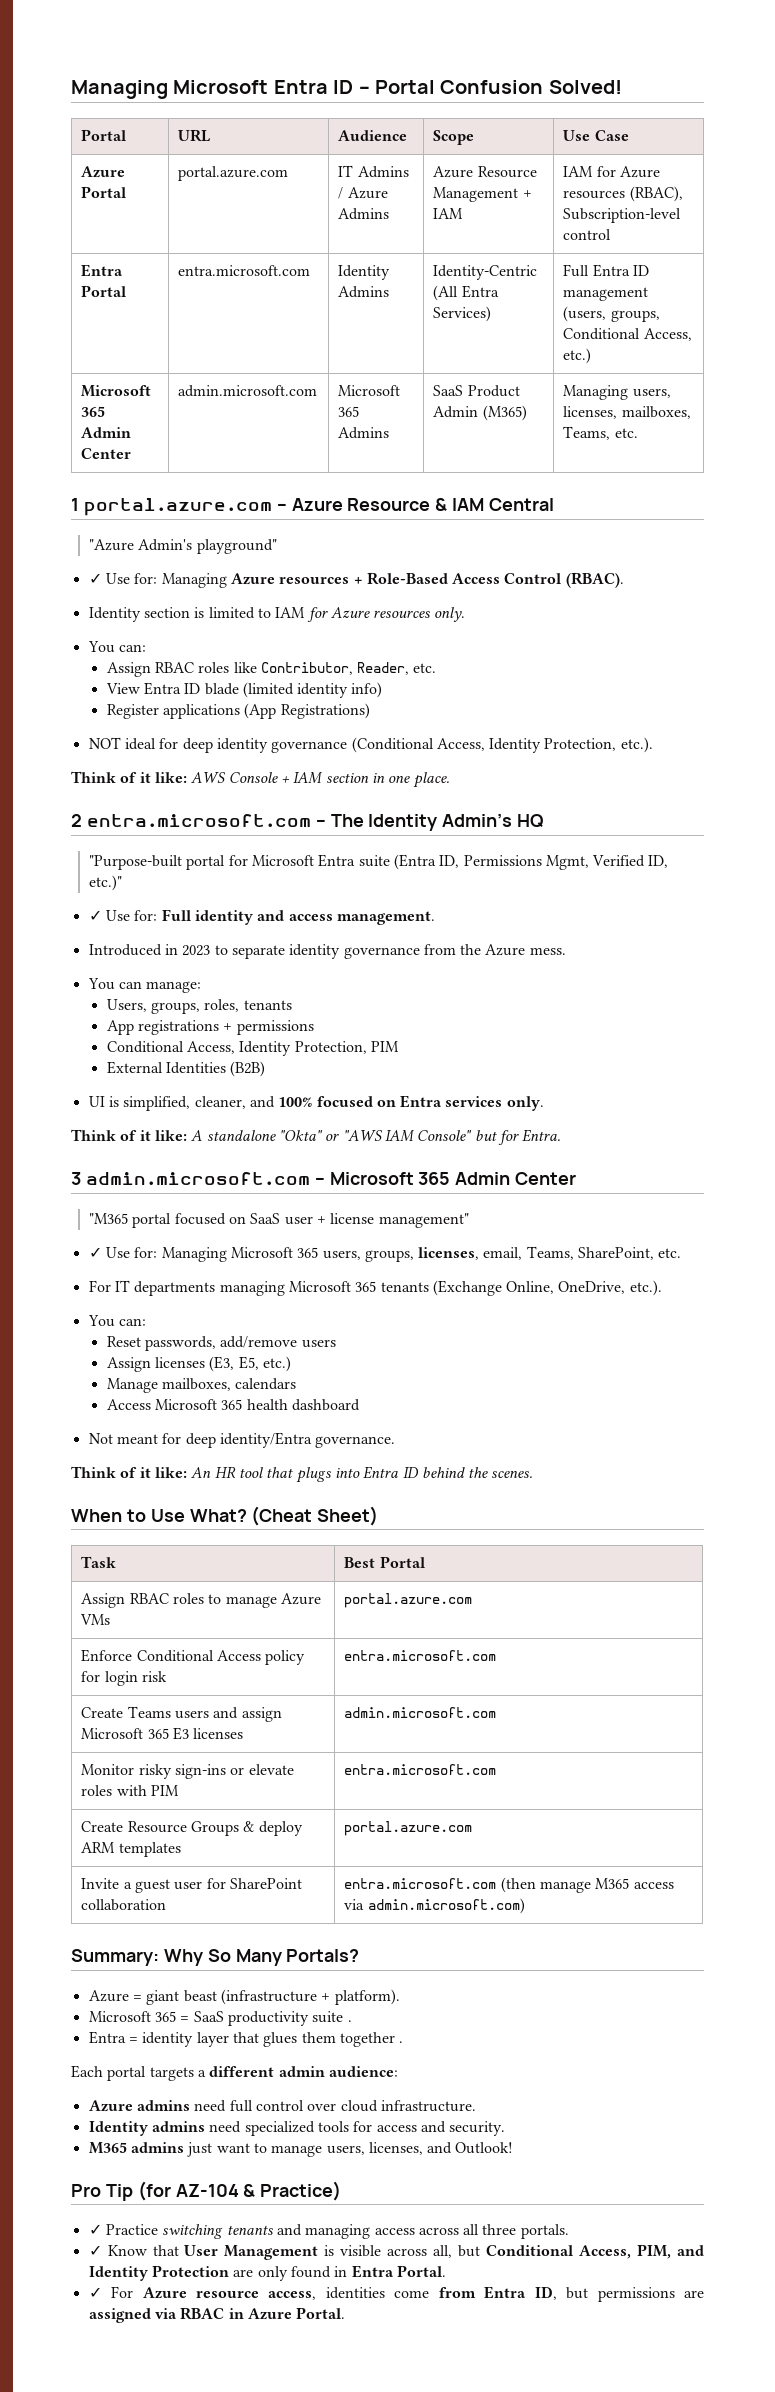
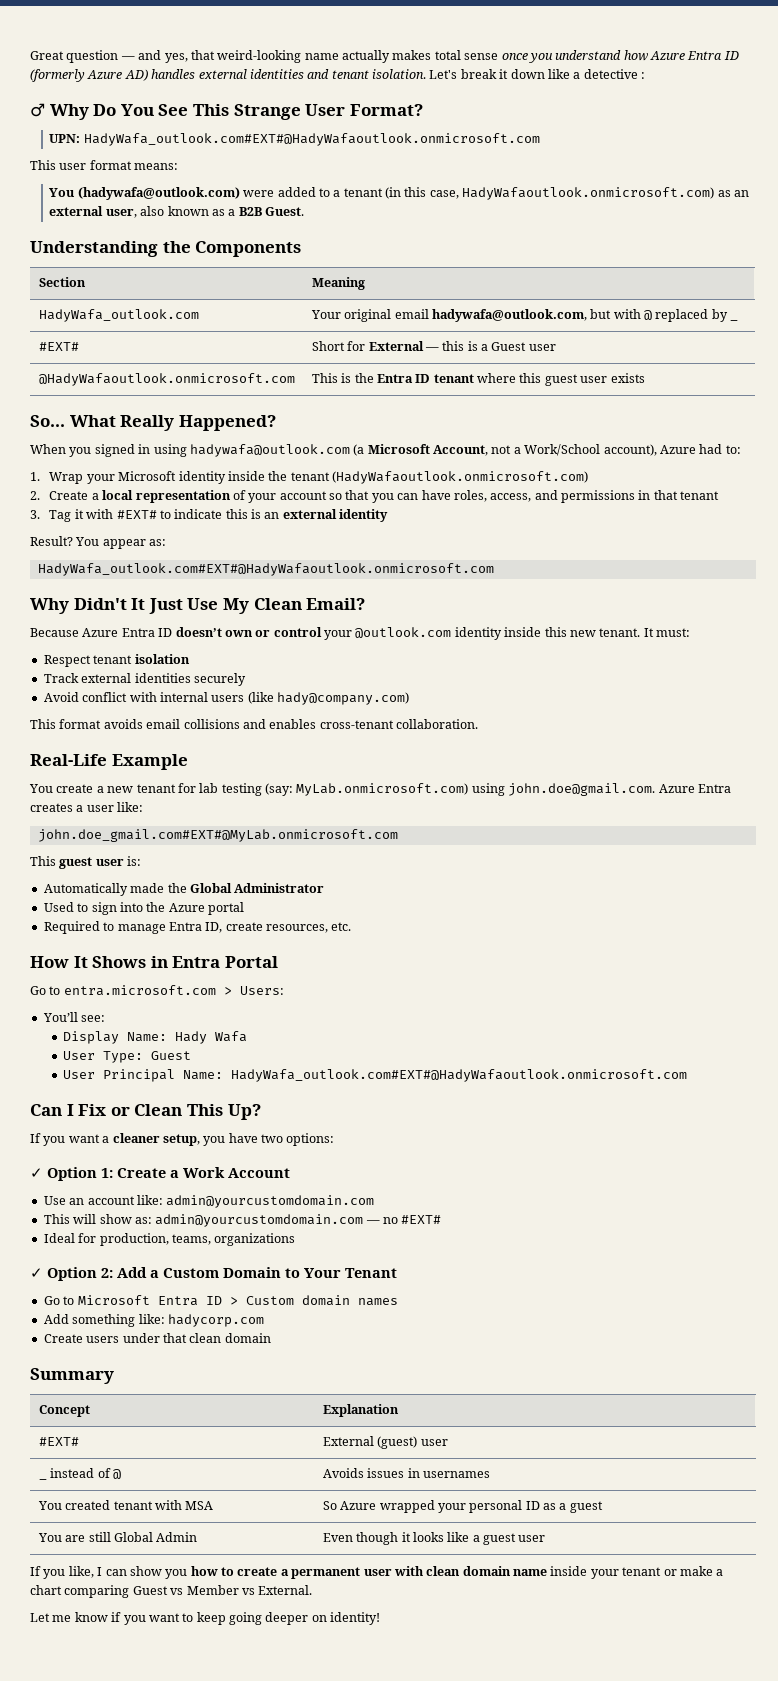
[71,80,622,99] [81,129,127,141] [178,129,211,142] [338,130,408,141] [433,130,475,145] [563,130,629,141] [81,166,126,178] [81,186,127,198] [178,166,289,181] [338,165,409,178] [338,187,388,199] [338,208,390,220] [433,166,537,178] [433,187,532,202] [433,208,464,219] [563,166,660,178] [563,186,683,202] [563,208,682,223] [563,229,612,240] [81,264,124,277] [81,285,127,297] [178,265,311,276] [338,265,391,280] [338,286,390,298] [433,265,538,280] [433,285,499,301] [433,306,492,322] [563,264,649,277] [563,287,649,301] [563,306,660,322] [563,328,692,341] [563,348,592,364] [81,385,152,397] [81,406,106,417] [81,427,132,438] [81,448,132,459] [178,385,318,397] [338,385,401,396] [338,406,360,417] [338,427,390,439] [433,385,520,397] [433,405,527,421] [563,385,671,400] [563,406,691,419] [563,426,638,440] [71,498,555,516] [88,539,277,554] [88,572,624,588] [88,607,466,622] [87,641,146,653] [106,662,437,677] [105,682,383,698] [106,703,370,719] [88,737,653,753] [71,771,450,788] [71,813,544,831] [88,854,669,870] [88,875,122,891] [88,909,435,925] [88,944,566,959] [87,978,202,993] [106,999,292,1014] [106,1020,314,1035] [106,1041,399,1056] [106,1061,266,1077] [88,1095,544,1111] [71,1129,562,1145] [71,1172,577,1185] [88,1213,469,1228] [88,1246,682,1262] [88,1280,662,1296] [87,1315,146,1327] [106,1336,336,1351] [106,1356,291,1372] [106,1378,297,1393] [106,1399,360,1411] [88,1432,396,1448] [71,1466,534,1483] [71,1506,379,1526] [81,1556,117,1568] [344,1556,425,1568] [81,1593,321,1608] [80,1614,111,1625] [344,1593,473,1608] [81,1649,306,1665] [81,1671,167,1686] [344,1650,497,1661] [81,1706,282,1722] [81,1727,244,1740] [344,1707,497,1718] [81,1764,294,1779] [81,1785,179,1796] [344,1764,497,1775] [81,1821,303,1836] [81,1842,181,1857] [344,1821,473,1836] [81,1878,302,1893] [81,1899,167,1911] [344,1877,674,1893] [344,1898,525,1914] [71,1949,360,1966] [88,1989,400,2005] [88,2011,352,2026] [88,2031,404,2047] [71,2065,398,2081] [88,2100,476,2112] [88,2121,506,2136] [88,2142,514,2157] [71,2181,342,2201] [88,2224,569,2239] [88,2244,704,2260] [88,2265,446,2281] [88,2286,704,2302] [88,2307,346,2323] Managing Microsoft Entra ID – Portal Confusion Solved! // Portal | URL | Audience | Scope | Use Case // Azure Portal | portal.azure.com | IT Admins / Azure Admins | Azure Resource Management + IAM | IAM for Azure resources (RBAC), Subscription-level control // Entra Portal | entra.microsoft.com | Identity Admins | Identity-Centric (All Entra Services) | Full Entra ID management (users, groups, Conditional Access, etc.) // Microsoft 365 Admin Center | admin.microsoft.com | Microsoft 365 Admins | SaaS Product Admin (M365) | Managing users, licenses, mailboxes, Teams, etc. // 1 portal.azure.com – Azure Resource & IAM Central // "Azure Admin's playground" // ✓ Use for: Managing Azure resources + Role-Based Access Control (RBAC). // Identity section is limited to IAM for Azure resources only. // You can: // Assign RBAC roles like Contributor, Reader, etc. // View Entra ID blade (limited identity info) // Register applications (App Registrations) // NOT ideal for deep identity governance (Conditional Access, Identity Protection, etc.). // Think of it like: AWS Console + IAM section in one place. // 2 entra.microsoft.com – The Identity Admin’s HQ // "Purpose-built portal for Microsoft Entra suite (Entra ID, Permissions Mgmt, Verified ID, etc.)" // ✓ Use for: Full identity and access management. // Introduced in 2023 to separate identity governance from the Azure mess. // You can manage: // Users, groups, roles, tenants // App registrations + permissions // Conditional Access, Identity Protection, PIM // External Identities (B2B) // UI is simplified, cleaner, and 100% focused on Entra services only. // Think of it like: A standalone "Okta" or "AWS IAM Console" but for Entra. // 3 admin.microsoft.com – Microsoft 365 Admin Center // "M365 portal focused on SaaS user + license management" // ✓ Use for: Managing Microsoft 365 users, groups, licenses, email, Teams, SharePoint, etc. // For IT departments managing Microsoft 365 tenants (Exchange Online, OneDrive, etc.). // You can: // Reset passwords, add/remove users // Assign licenses (E3, E5, etc.) // Manage mailboxes, calendars // Access Microsoft 365 health dashboard // Not meant for deep identity/Entra governance. // Think of it like: An HR tool that plugs into Entra ID behind the scenes. // When to Use What? (Cheat Sheet) // Task | Best Portal // Assign RBAC roles to manage Azure VMs | portal.azure.com // Enforce Conditional Access policy for login risk | entra.microsoft.com // Create Teams users and assign Microsoft 365 E3 licenses | admin.microsoft.com // Monitor risky sign-ins or elevate roles with PIM | entra.microsoft.com // Create Resource Groups & deploy ARM templates | portal.azure.com // Invite a guest user for SharePoint collaboration | entra.microsoft.com (then manage M365 access via admin.microsoft.com) // Summary: Why So Many Portals? // Azure = giant beast (infrastructure + platform). // Microsoft 365 = SaaS productivity suite . // Entra = identity layer that glues them together . // Each portal targets a different admin audience: // Azure admins need full control over cloud infrastructure. // Identity admins need specialized tools for access and security. // M365 admins just want to manage users, licenses, and Outlook! // Pro Tip (for AZ-104 & Practice) // ✓ Practice switching tenants and managing access across all three portals. // ✓ Know that User Management is visible across all, but Conditional Access, PIM, and Identity Protection are only found in Entra Portal. // ✓ For Azure resource access, identities come from Entra ID, but permissions are assigned via RBAC in Azure Portal. -> [30,50,739,63] [30,69,645,82] [30,103,423,120] [49,133,540,146] [30,160,179,170] [49,187,749,200] [49,206,305,218] [30,241,302,257] [38,277,86,287] [311,277,365,290] [38,309,199,322] [310,309,739,322] [38,342,79,351] [311,341,556,351] [38,373,295,386] [311,373,645,386] [30,415,276,431] [30,444,741,457] [30,471,589,484] [30,490,720,503] [30,509,389,522] [30,536,167,549] [37,563,494,576] [30,598,366,614] [30,627,690,640] [43,654,190,667] [43,673,246,686] [43,692,409,705] [30,719,478,729] [30,754,188,770] [29,783,731,796] [30,802,144,812] [37,829,398,842] [30,856,142,869] [43,883,325,896] [43,902,244,915] [43,921,352,934] [30,956,278,968] [30,985,284,996] [42,1012,106,1022] [63,1031,248,1044] [63,1051,192,1063] [63,1069,688,1082] [30,1104,261,1120] [30,1133,335,1146] [30,1167,290,1181] [43,1195,375,1208] [43,1214,442,1227] [43,1233,296,1246] [30,1267,397,1281] [43,1295,398,1306] [43,1314,264,1327] [43,1333,271,1343] [30,1368,114,1384] [38,1405,90,1417] [322,1404,399,1417] [38,1437,79,1446] [322,1436,448,1449] [38,1478,47,1480] [50,1468,121,1479] [322,1468,490,1478] [37,1500,214,1510] [322,1500,603,1513] [37,1532,198,1542] [322,1532,546,1545] [30,1566,724,1579] [30,1585,313,1598] [30,1612,381,1625] Great question — and yes, that weird-looking name actually makes total sense once you understand how Azure Entra ID (formerly Azure AD) handles external identities and tenant isolation. Let's break it down like a detective : // ♂ Why Do You See This Strange User Format? // UPN: HadyWafa_outlook.com#EXT#@HadyWafaoutlook.onmicrosoft.com // This user format means: // You (hadywafa@outlook.com) were added to a tenant (in this case, HadyWafaoutlook.onmicrosoft.com) as an external user, also known as a B2B Guest. // Understanding the Components // Section | Meaning // HadyWafa_outlook.com | Your original email hadywafa@outlook.com, but with @ replaced by _ // #EXT# | Short for External — this is a Guest user // @HadyWafaoutlook.onmicrosoft.com | This is the Entra ID tenant where this guest user exists // So... What Really Happened? // When you signed in using hadywafa@outlook.com (a Microsoft Account, not a Work/School account), Azure had to: // 1. Wrap your Microsoft identity inside the tenant (HadyWafaoutlook.onmicrosoft.com) // 2. Create a local representation of your account so that you can have roles, access, and permissions in that tenant // 3. Tag it with #EXT# to indicate this is an external identity // Result? You appear as: // HadyWafa_outlook.com#EXT#@HadyWafaoutlook.onmicrosoft.com // Why Didn't It Just Use My Clean Email? // Because Azure Entra ID doesn’t own or control your @outlook.com identity inside this new tenant. It must: // Respect tenant isolation // Track external identities securely // Avoid conflict with internal users (like hady@company.com) // This format avoids email collisions and enables cross-tenant collaboration. // Real-Life Example // You create a new tenant for lab testing (say: MyLab.onmicrosoft.com) using john.doe@gmail.com. Azure Entra creates a user like: // john.doe_gmail.com#EXT#@MyLab.onmicrosoft.com // This guest user is: // Automatically made the Global Administrator // Used to sign into the Azure portal // Required to manage Entra ID, create resources, etc. // How It Shows in Entra Portal // Go to entra.microsoft.com > Users: // You’ll see: // Display Name: Hady Wafa // User Type: Guest // User Principal Name: HadyWafa_outlook.com#EXT#@HadyWafaoutlook.onmicrosoft.com // Can I Fix or Clean This Up? // If you want a cleaner setup, you have two options: // ✓ Option 1: Create a Work Account // Use an account like: admin@yourcustomdomain.com // This will show as: admin@yourcustomdomain.com — no #EXT# // Ideal for production, teams, organizations // ✓ Option 2: Add a Custom Domain to Your Tenant // Go to Microsoft Entra ID > Custom domain names // Add something like: hadycorp.com // Create users under that clean domain // Summary // Concept | Explanation // #EXT# | External (guest) user // _ instead of @ | Avoids issues in usernames // You created tenant with MSA | So Azure wrapped your personal ID as a guest // You are still Global Admin | Even though it looks like a guest user // If you like, I can show you how to create a permanent user with clean domain name inside your tenant or make a chart comparing Guest vs Member vs External. // Let me know if you want to keep going deeper on identity!

